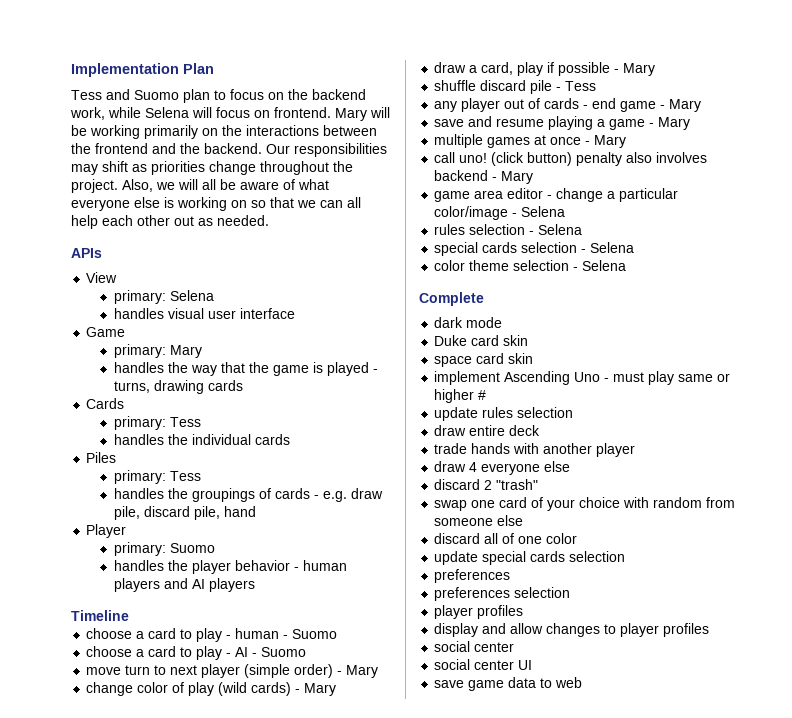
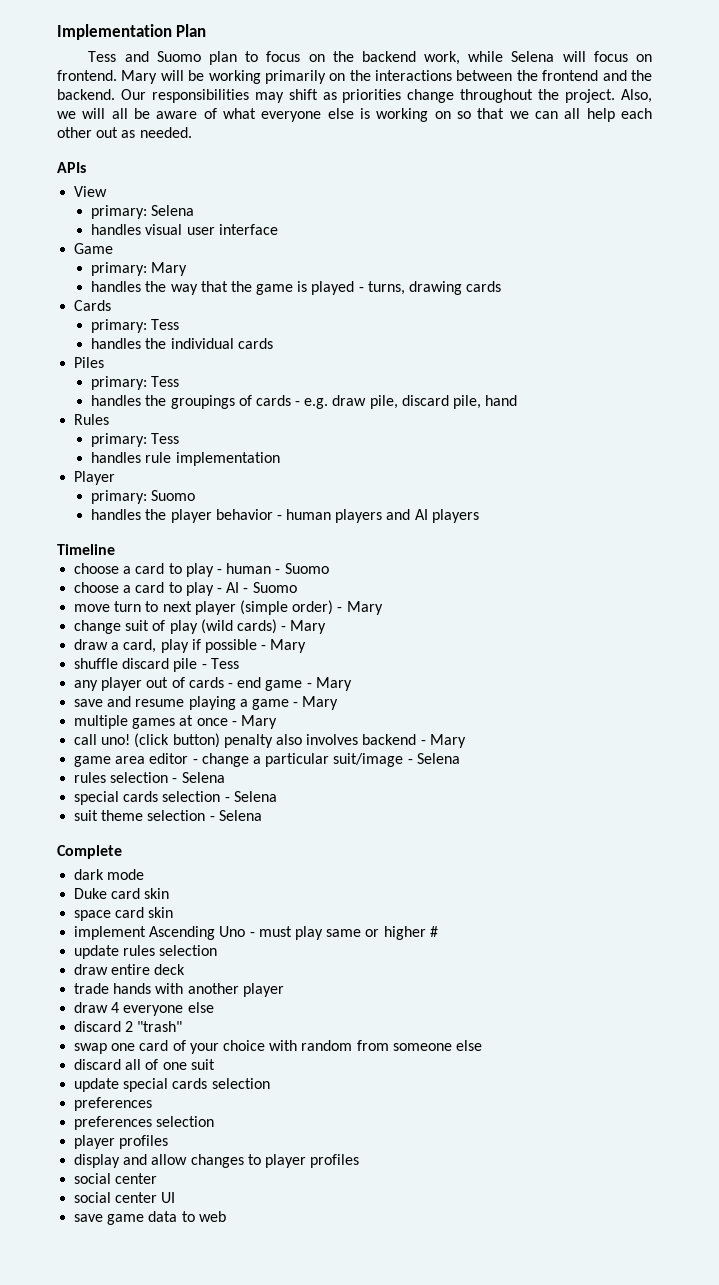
(256, 511) none -> [74,414,110,425] [91,433,180,447] [91,452,280,466] // Rules // primary: Tess // handles rule implementation
[137,682,169,693] color -> [125,620,150,631] suit
[434,206,509,220] color/image -> [333,753,404,767] suit/image
[434,260,466,271] color -> [74,810,99,821] suit
[546,533,578,544] color -> [190,1059,215,1070] suit

